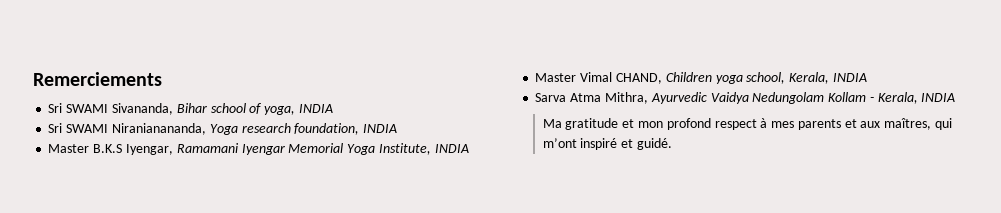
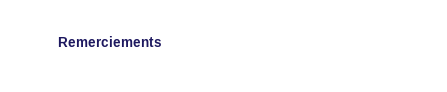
[48,103,333,115] [48,123,398,135] [48,143,469,155] [535,72,867,84] [535,92,956,104] [542,118,953,130] [542,138,673,150] // Sri SWAMI Sivananda, Bihar school of yoga, INDIA // Sri SWAMI Niranianananda, Yoga research foundation, INDIA // Master B.K.S Iyengar, Ramamani Iyengar Memorial Yoga Institute, INDIA // Master Vimal CHAND, Children yoga school, Kerala, INDIA // Sarva Atma Mithra, Ayurvedic Vaidya Nedungolam Kollam - Kerala, INDIA // Ma gratitude et mon profond respect à mes parents et aux maîtres, qui m’ont inspiré et guidé. -> (162, 41) none

